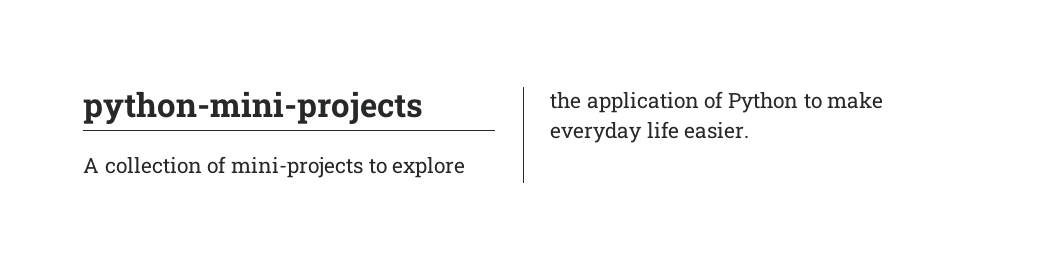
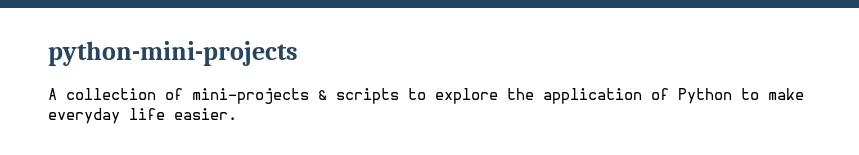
(364, 167) none -> [318,88,399,104] & scripts

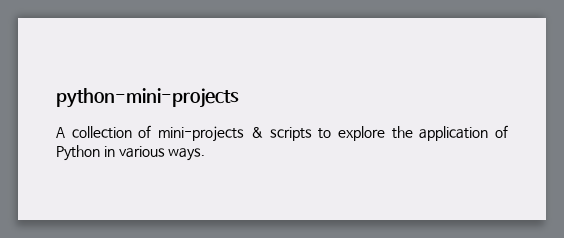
[741,88,804,100] [48,108,237,124] to make everyday life easier. -> [103,146,206,161] in various ways.

